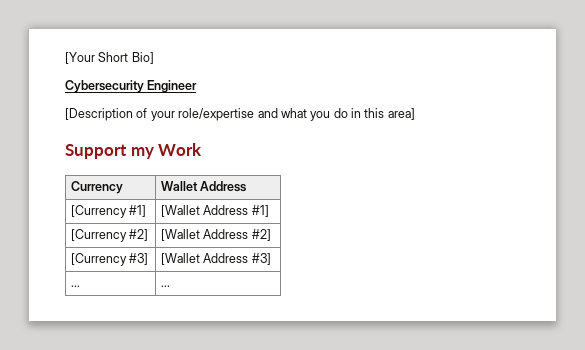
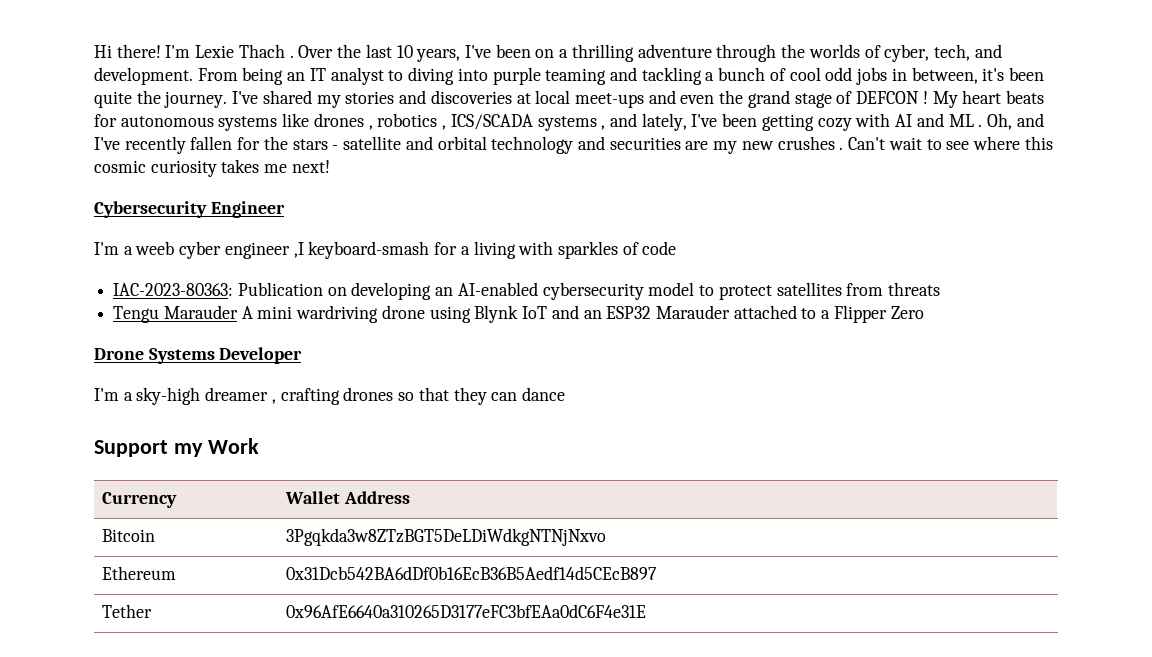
[65,52,154,64] [65,80,198,93] [65,108,415,121] [Your Short Bio] // Cybersecurity Engineer // [Description of your role/expertise and what you do in this area] -> [94,44,1002,62] [94,67,1044,85] [94,90,1044,108] [94,113,1044,131] [94,136,1053,154] [94,159,330,177] [94,201,285,218] [94,241,677,259] [113,282,940,300] [113,305,924,323] [94,347,303,364] [94,387,565,405] Hi there! I'm Lexie Thach . Over the last 10 years, I've been on a thrilling adventure through the worlds of cyber, tech, and development. From being an IT analyst to diving into purple teaming and tackling a bunch of cool odd jobs in between, it's been quite the journey. I've shared my stories and discoveries at local meet-ups and even the grand stage of DEFCON ! My heart beats for autonomous systems like drones , robotics , ICS/SCADA systems , and lately, I've been getting cozy with AI and ML . Oh, and I've recently fallen for the stars - satellite and orbital technology and securities are my new crushes . Can't wait to see where this cosmic curiosity takes me next! // Cybersecurity Engineer // I'm a weeb cyber engineer ,I keyboard-smash for a living with sparkles of code // IAC-2023-80363: Publication on developing an AI-enabled cybersecurity model to protect satellites from threats // Tengu Marauder A mini wardriving drone using Blynk IoT and an ESP32 Marauder attached to a Flipper Zero // Drone Systems Developer // I'm a sky-high dreamer , crafting drones so that they can dance
[70,205,147,218] [160,205,269,217] [70,229,149,242] [160,229,271,241] [70,253,149,266] [160,253,271,265] [70,285,80,287] [160,285,170,287] [Currency #1] | [Wallet Address #1] // [Currency #2] | [Wallet Address #2] // [Currency #3] | [Wallet Address #3] // ... | ... -> [102,529,156,542] [286,528,607,546] [102,566,177,580] [286,566,658,580] [102,604,153,618] [286,604,647,618] Bitcoin | 3Pgqkda3w8ZTzBGT5DeLDiWdkgNTNjNxvo // Ethereum | 0x31Dcb542BA6dDf0b16EcB36B5Aedf14d5CEcB897 // Tether | 0x96AfE6640a310265D3177eFC3bfEAa0dC6F4e31E

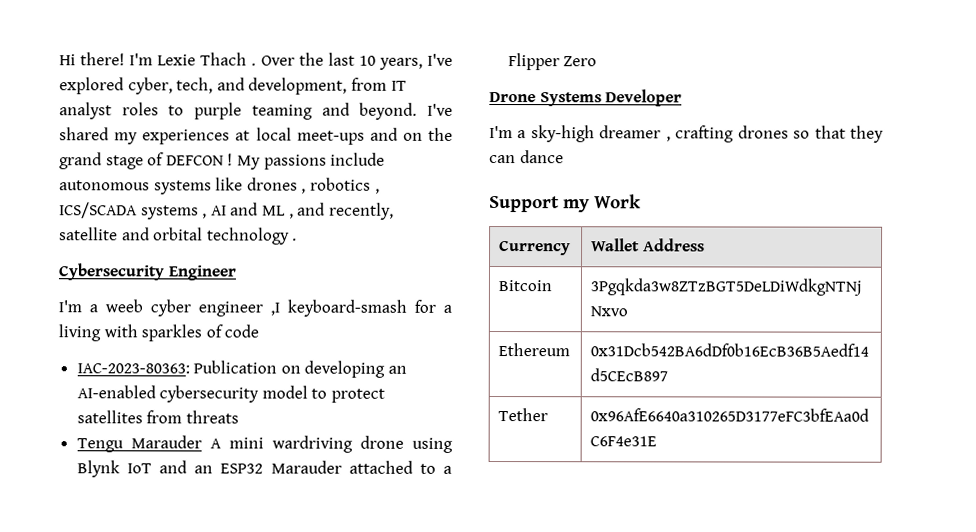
[495,44,1002,62] [94,67,1044,85] [94,90,512,108] been on a thrilling adventure through the worlds of cyber, tech, and development. From being an IT analyst to diving into purple teaming and tackling a bunch of cool odd jobs in between, it's been quite the journey. I've shared my stories and discoveries -> [59,77,407,95] [59,102,454,120] [59,127,231,145] explored cyber, tech, and development, from IT analyst roles to purple teaming and beyond. I've shared my experiences
[680,95,715,104] even -> [402,132,423,141] on
[962,90,1044,104] [94,114,117,127] heart beats for -> [263,152,386,170] passions include
[609,113,1044,131] [94,136,1053,154] [94,159,330,177] and lately, I've been getting cozy with AI and ML . Oh, and I've recently fallen for the stars - satellite and orbital technology and securities are my new crushes . Can't wait to see where this cosmic curiosity takes me next! -> [210,202,394,220] [59,227,298,245] AI and ML , and recently, satellite and orbital technology .

